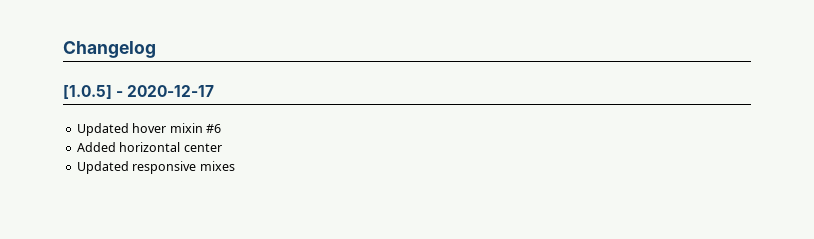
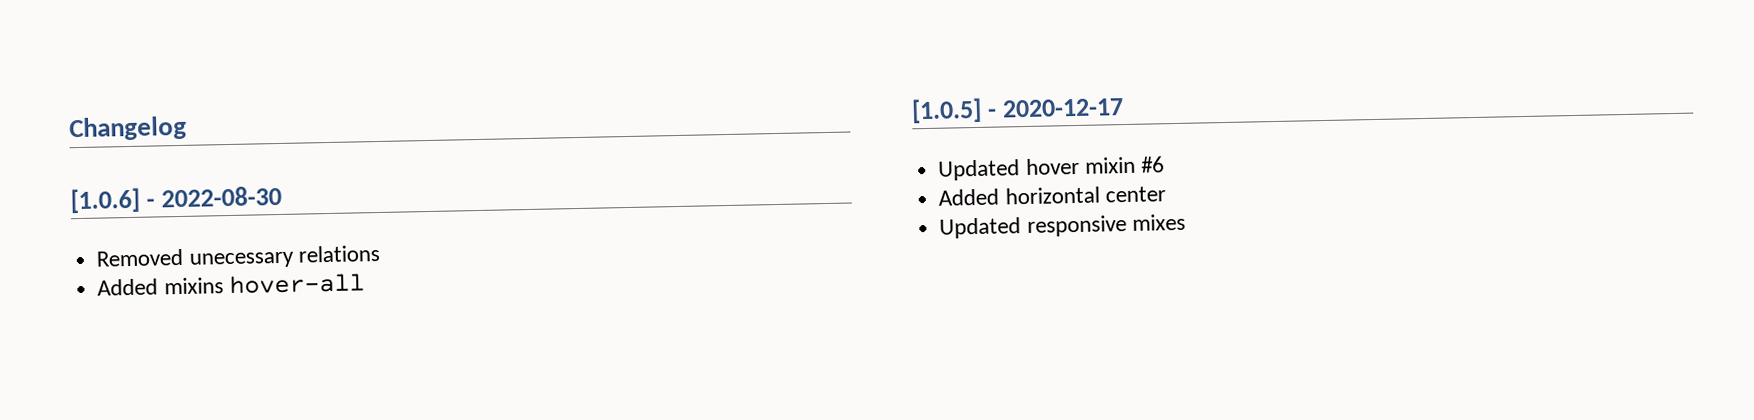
(156, 49) none -> [70,185,282,214] [96,244,380,269] [97,273,365,296] // [1.0.6] - 2022-08-30 // Removed unecessary relations // Added mixins hover-all

